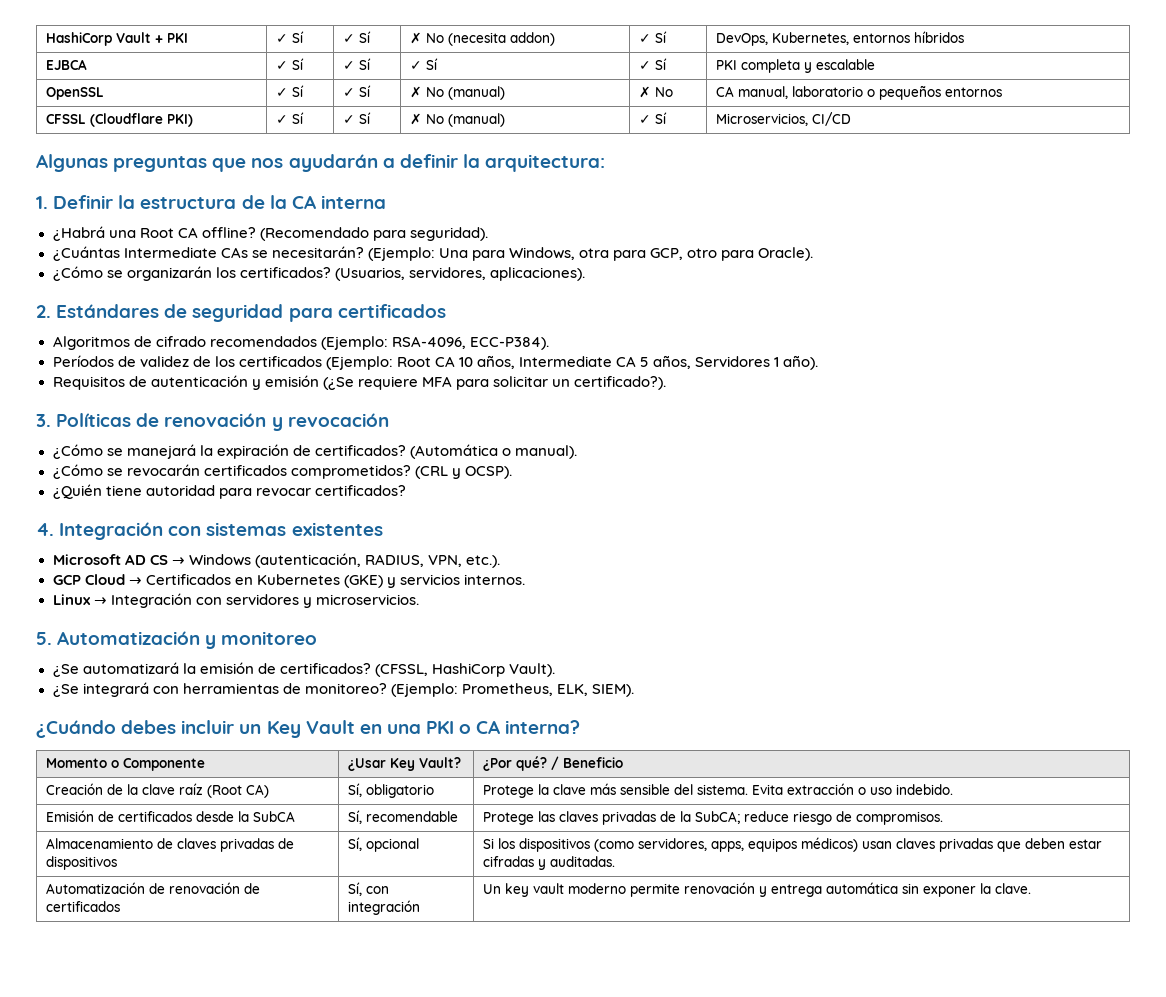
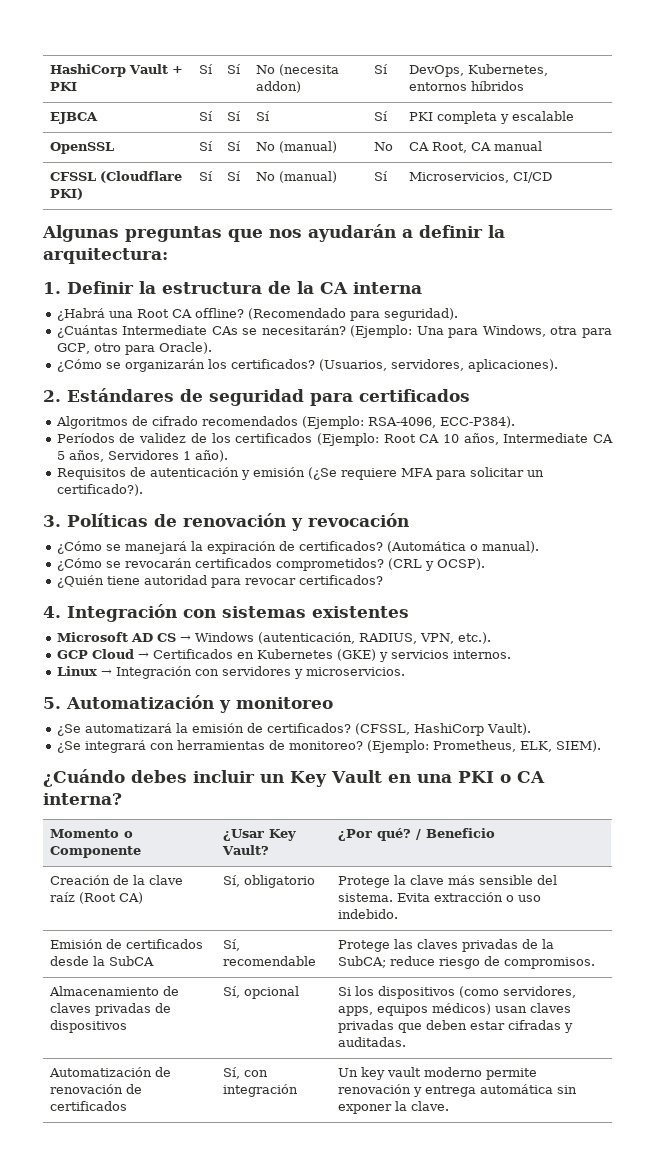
[276,31,305,43] [343,31,372,43] [410,32,423,44] ✓ Sí | ✓ Sí | ✗ -> [199,64,214,74] [227,64,242,74] Sí | Sí |
[639,34,652,43] ✓ -> (302, 87) none
[276,58,305,70] [343,58,372,70] [410,58,439,70] [639,61,652,70] ✓ Sí | ✓ Sí | ✓ Sí | ✓ -> [199,111,214,121] [227,111,242,121] [256,111,271,121] Sí | Sí | Sí |
[276,85,305,97] [343,85,372,97] [410,86,506,100] [639,86,652,98] ✓ Sí | ✓ Sí | ✗ No (manual) | ✗ -> [199,141,214,151] [227,141,242,151] [256,141,338,153] Sí | Sí | No (manual) |
[738,85,1003,100] manual, laboratorio o pequeños entornos -> [432,141,543,153] Root, CA manual
[276,112,305,124] [343,112,372,124] [410,113,506,127] [639,115,652,124] ✓ Sí | ✓ Sí | ✗ No (manual) | ✓ -> [199,171,214,181] [227,171,242,181] [256,171,338,183] Sí | Sí | No (manual) |

